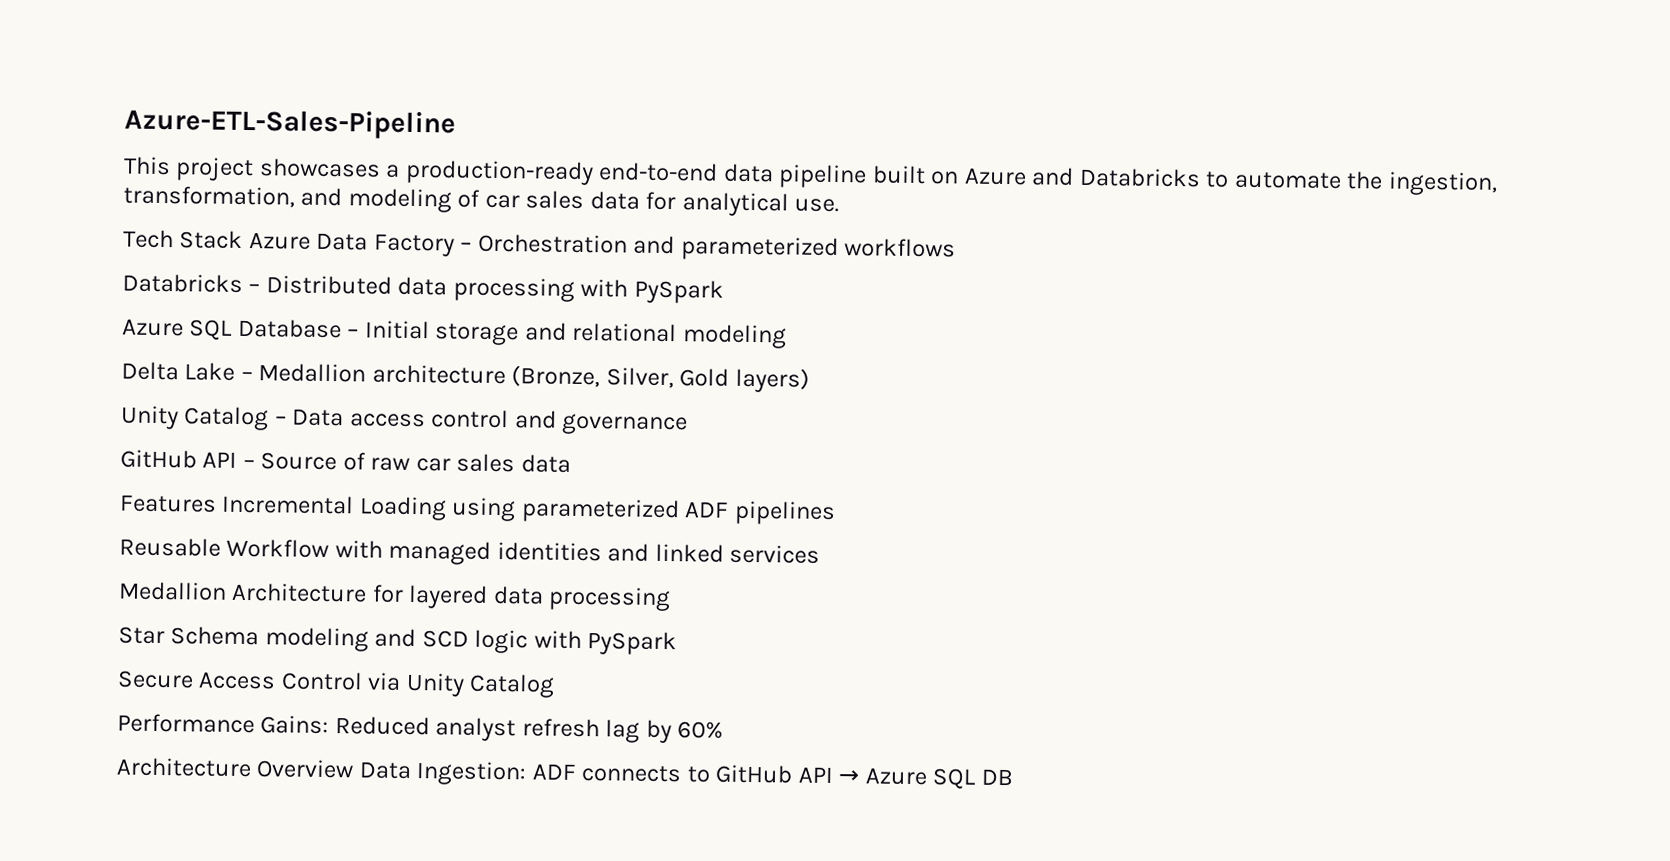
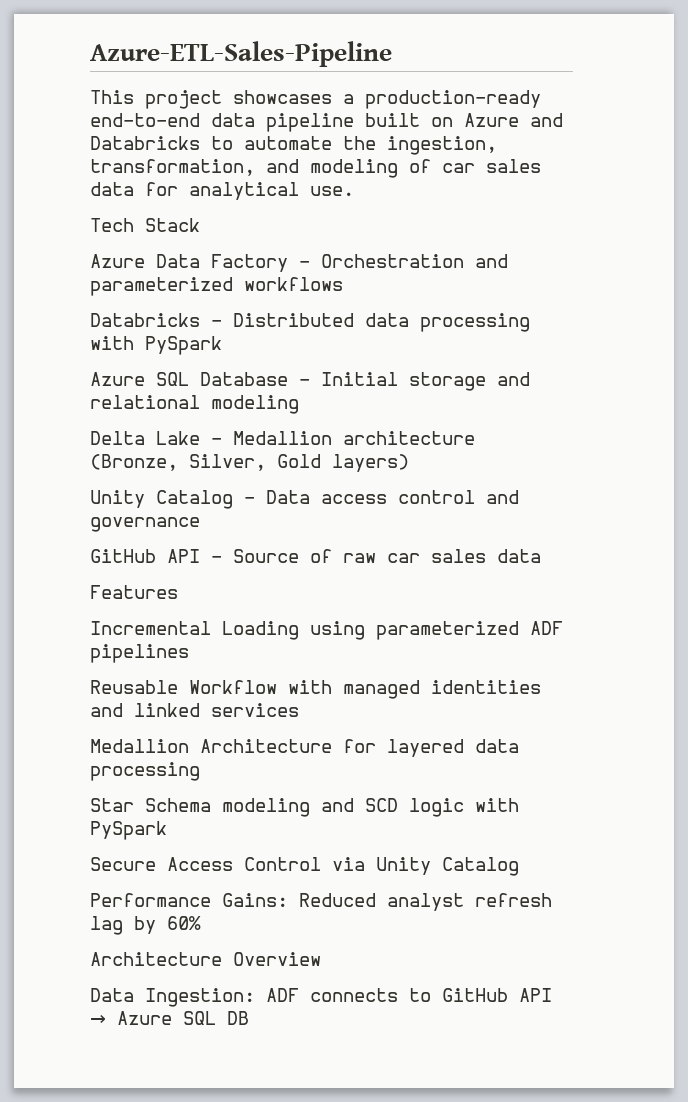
(244, 239) none -> (200, 225) //
(217, 503) none -> (178, 592) //
(355, 769) none -> (321, 959) //

